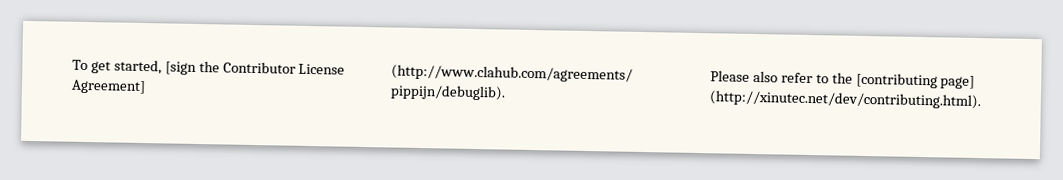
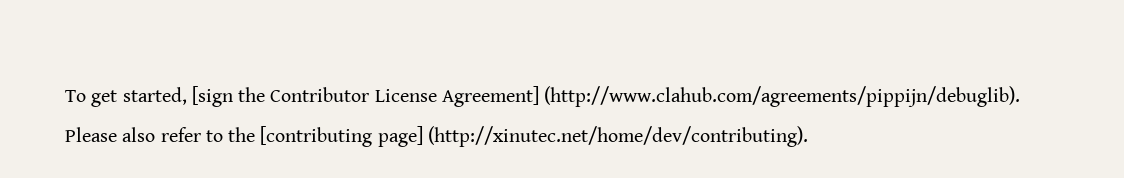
[709,90,981,110] (http://xinutec.net/dev/contributing.html). -> [427,126,808,147] (http://xinutec.net/home/dev/contributing).

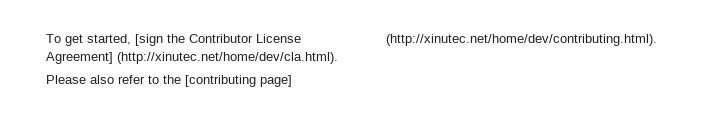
[544,86,1021,107] (http://www.clahub.com/agreements/pippijn/debuglib). -> [117,52,338,64] (http://xinutec.net/home/dev/cla.html).
[427,126,808,147] (http://xinutec.net/home/dev/contributing). -> [386,34,657,46] (http://xinutec.net/home/dev/contributing.html).

